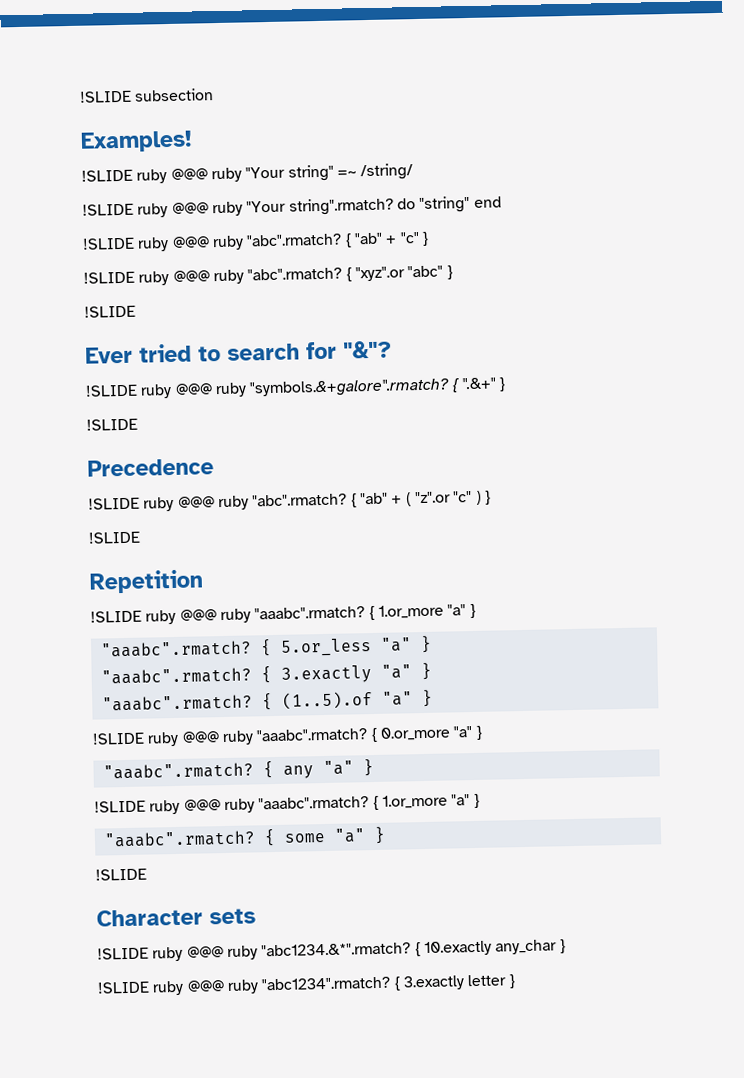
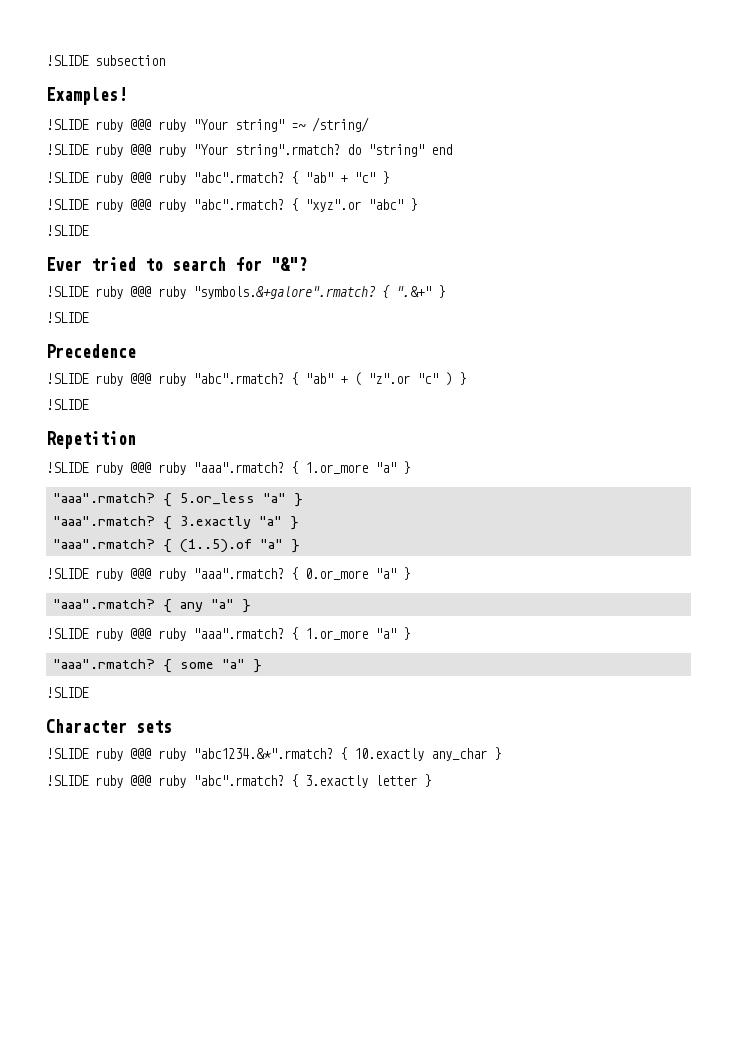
[254,603,476,621] [100,640,252,658] "aaabc".rmatch? { 1.or_more "a" } // "aaabc".rmatch? -> [193,461,410,474] [52,493,155,503] "aaa".rmatch? { 1.or_more "a" } // "aaa".rmatch?
[100,667,252,685] "aaabc".rmatch? -> [52,516,155,526] "aaa".rmatch?
[101,694,253,712] "aaabc".rmatch? -> [52,539,155,549] "aaa".rmatch?
[256,728,369,742] "aaabc".rmatch? -> [193,568,284,579] "aaa".rmatch?
[102,762,254,780] "aaabc".rmatch? -> [52,599,155,609] "aaa".rmatch?
[258,793,480,811] [103,830,256,848] "aaabc".rmatch? { 1.or_more "a" } // "aaabc".rmatch? -> [193,627,410,640] [52,659,155,669] "aaa".rmatch? { 1.or_more "a" } // "aaa".rmatch?
[261,976,392,991] "abc1234".rmatch? -> [193,775,284,786] "abc".rmatch?

